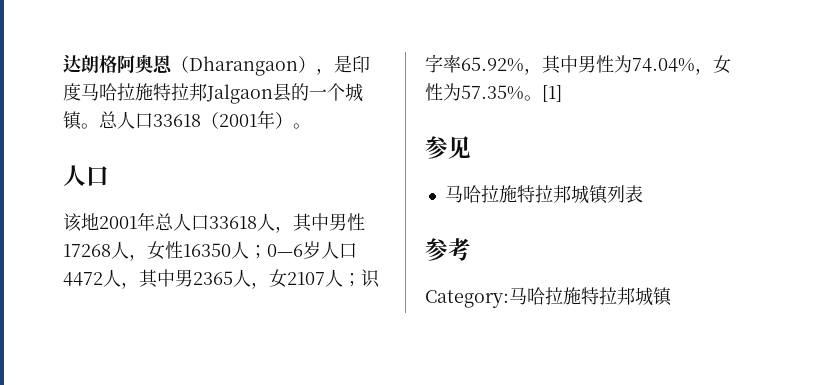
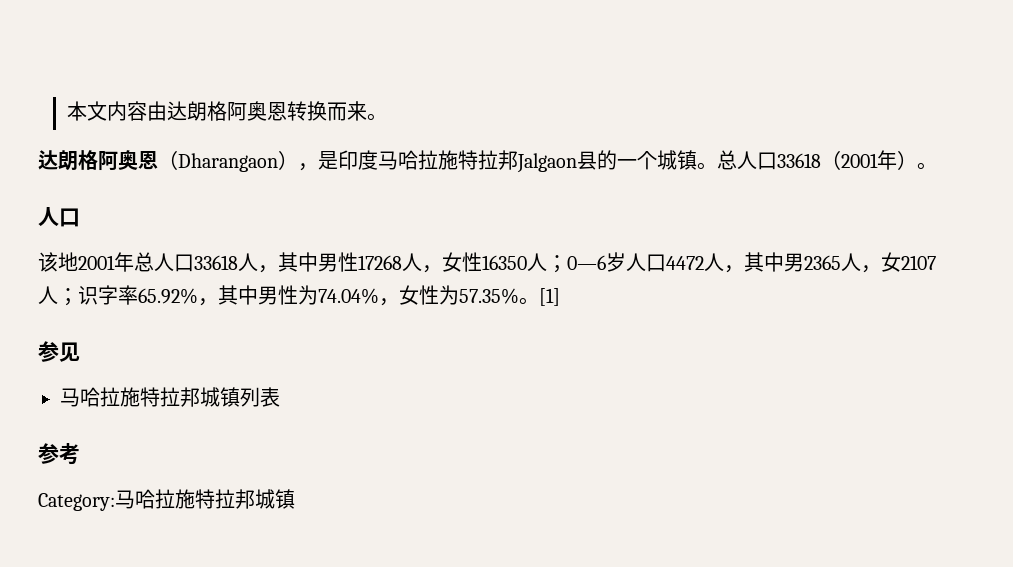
(63, 64) none -> [67,101,388,121] 本文内容由达朗格阿奥恩转换而来。 //

